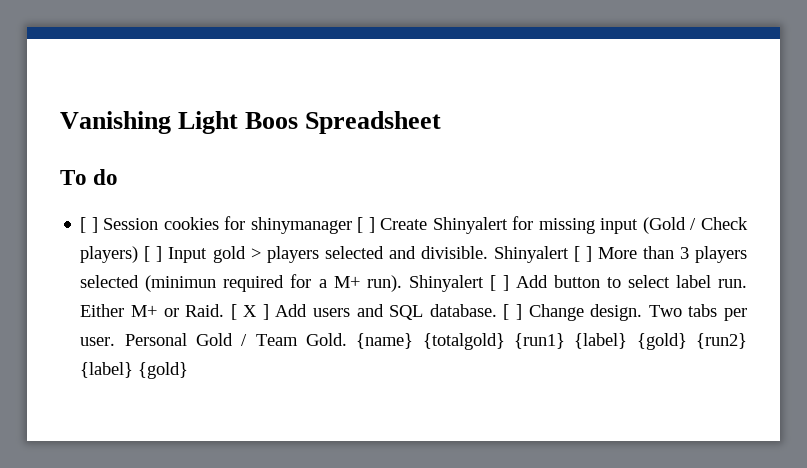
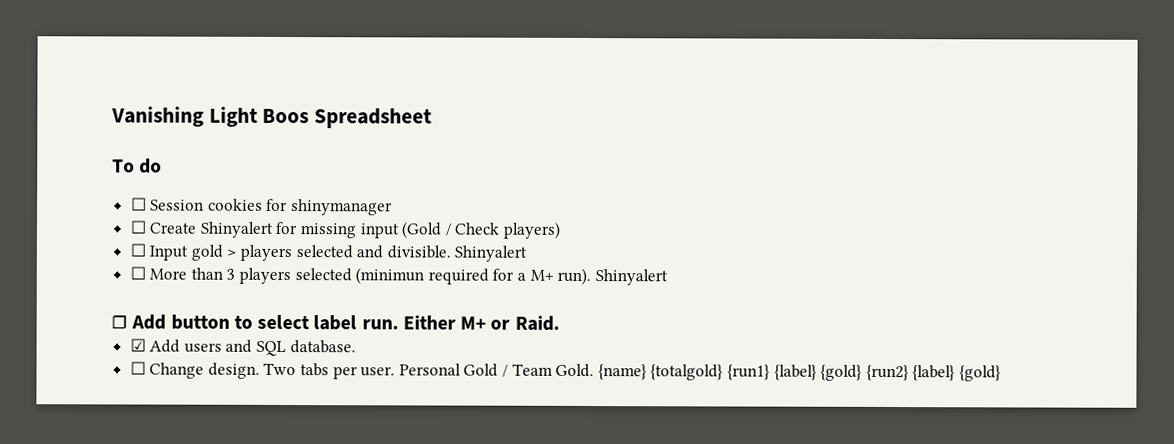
[80,217,98,233] [ ] -> [130,197,147,211] ☐
[357,217,375,233] [ ] -> [129,220,147,234] // ☐
[144,246,163,262] [ ] -> [129,243,146,257] // ☐
[573,246,592,262] [ ] -> [129,266,146,280] // ☐
[489,275,509,291] [ ] -> [111,315,128,329] // ☐
[230,304,269,320] [ X ] -> [129,338,146,352] // ☑
[503,304,523,320] [ ] -> [129,361,146,375] // ☐

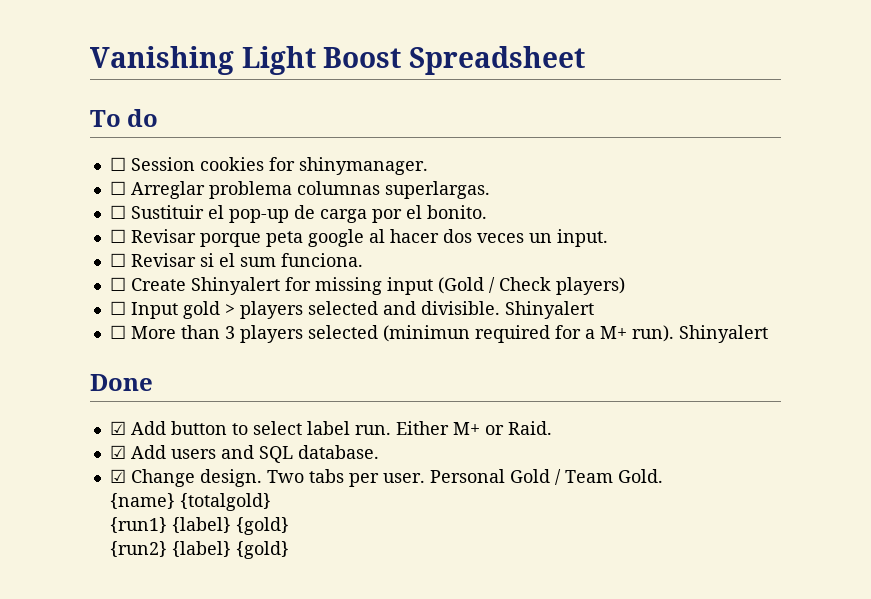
[262,108,310,124] Boos -> [323,47,402,68] Boost
[291,199,394,216] shinymanager -> [298,157,428,175] [109,181,490,199] [109,205,487,223] [109,229,608,247] [109,253,363,267] shinymanager. // ☐ Arreglar problema columnas superlargas. // ☐ Sustituir el pop-up de carga por el bonito. // ☐ Revisar porque peta google al hacer dos veces un input. // ☐ Revisar si el sum funciona.
[111,315,128,329] ☐ -> [90,374,153,391] [109,421,126,435] Done // ☑
[129,361,146,375] ☐ -> [109,469,126,483] ☑
(595, 370) none -> (663, 476) //
(724, 372) none -> (271, 502) //
(863, 372) none -> (289, 526) //

